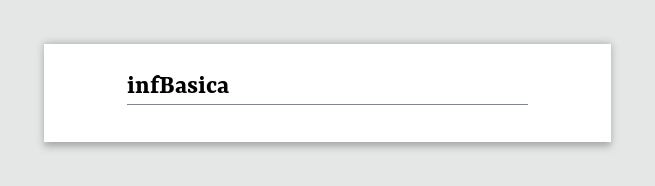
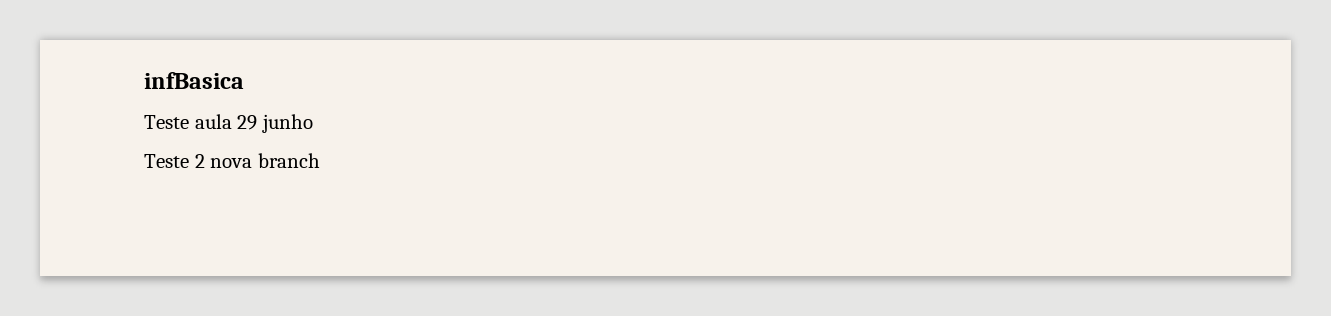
(229, 84) none -> [144,114,313,133] [144,153,320,168] // Teste aula 29 junho // Teste 2 nova branch

